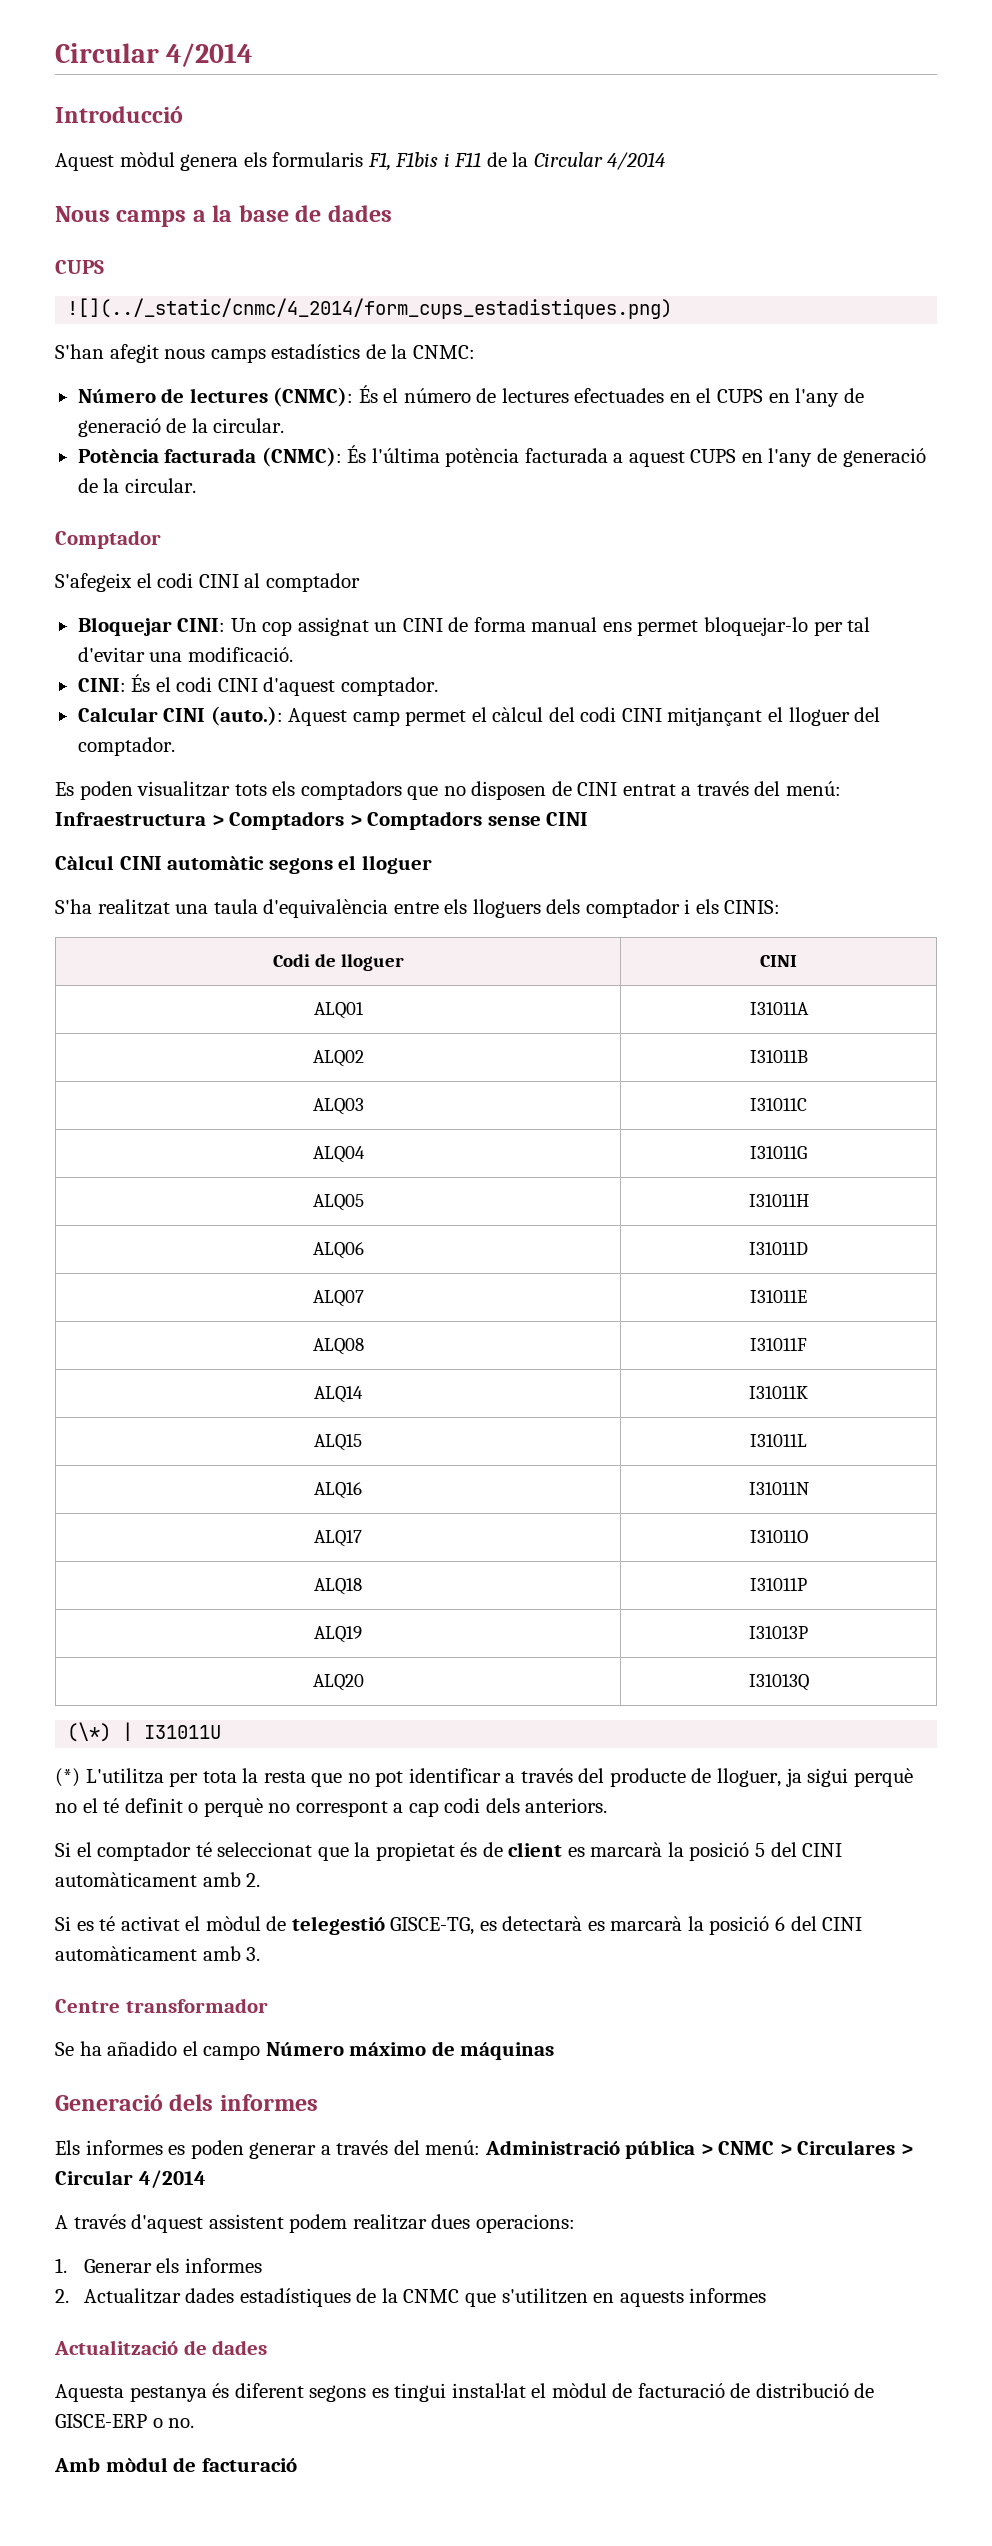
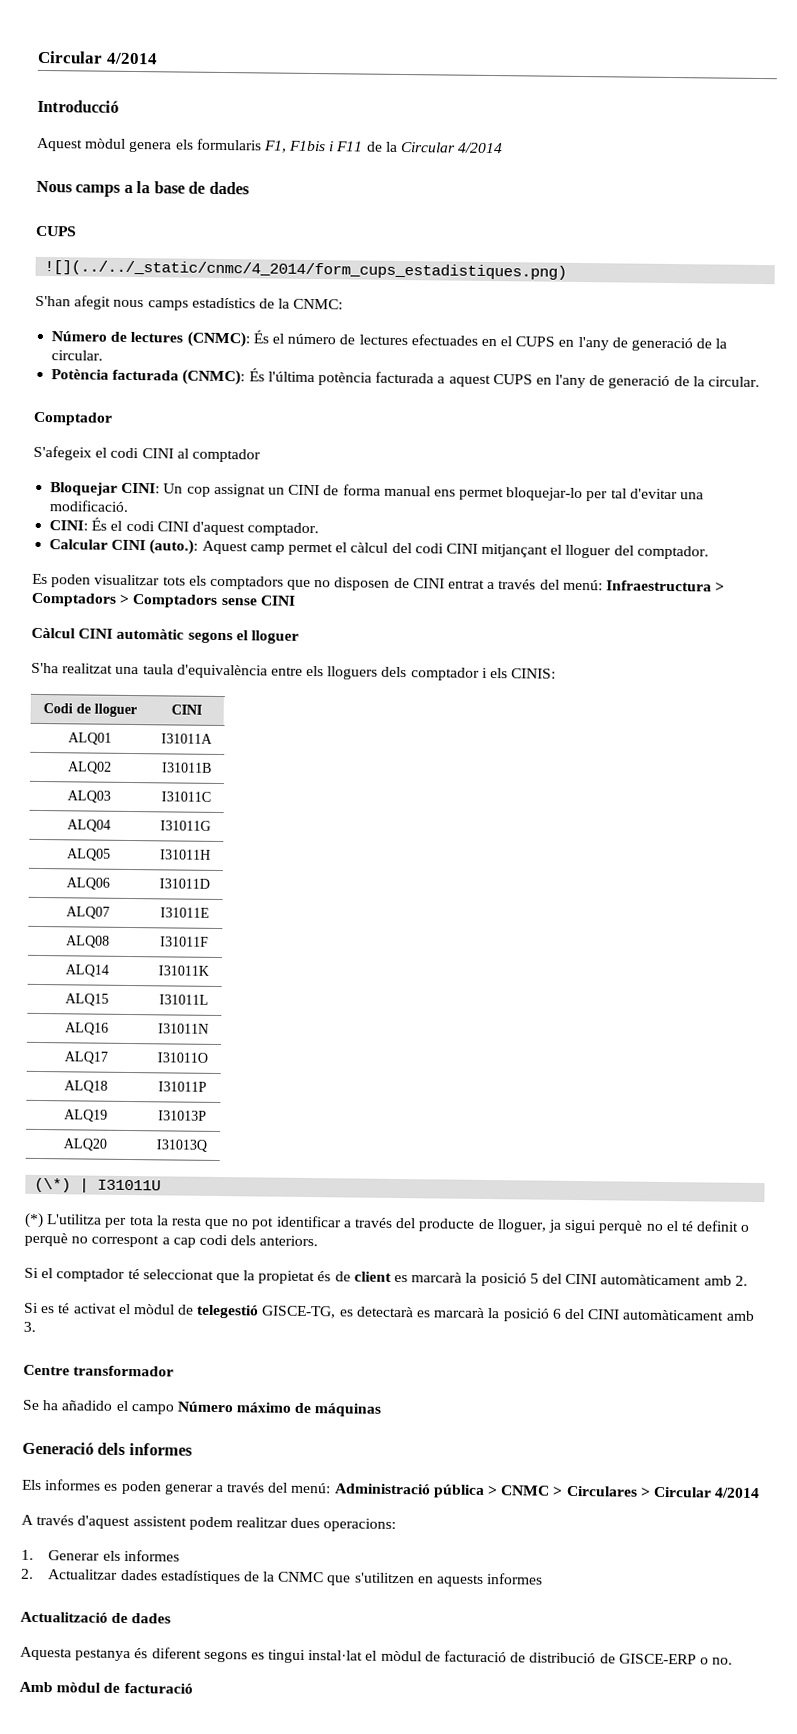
[67,298,673,319] ![](../_static/cnmc/4_2014/form_cups_estadistiques.png) -> [44,260,568,280] ![](../../_static/cnmc/4_2014/form_cups_estadistiques.png)

